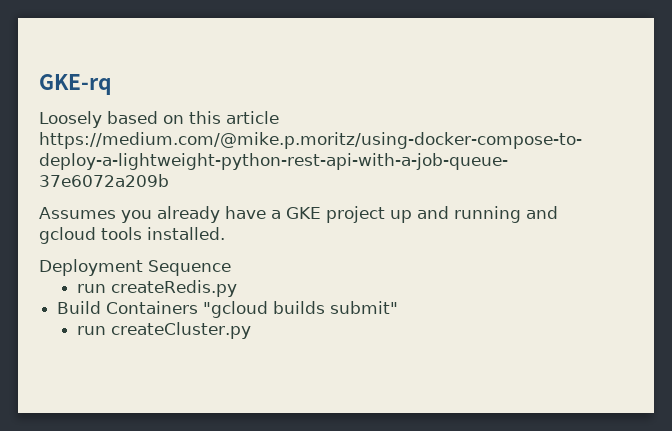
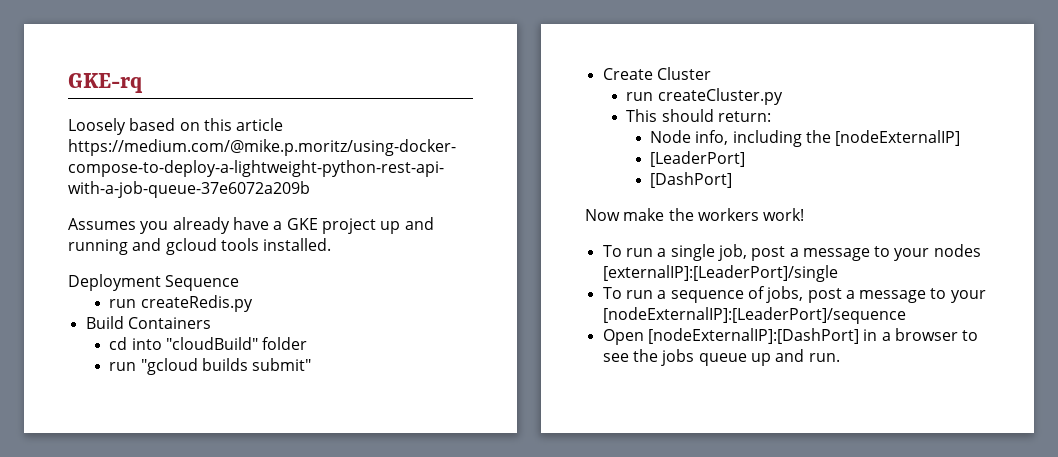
(199, 307) none -> [109,337,308,350] [109,362,137,371] // cd into "cloudBuild" folder // run
(399, 307) none -> [602,67,711,80] // Create Cluster
(251, 330) none -> [626,109,772,122] [650,130,961,147] [650,151,746,167] [650,172,733,188] [585,208,805,221] [602,244,981,261] [602,265,838,282] [602,286,986,303] [602,307,906,324] [602,328,979,345] [602,349,840,366] // This should return: // Node info, including the [nodeExternalIP] // [LeaderPort] // [DashPort] // Now make the workers work! // To run a single job, post a message to your nodes [externalIP]:[LeaderPort]/single // To run a sequence of jobs, post a message to your [nodeExternalIP]:[LeaderPort]/sequence // Open [nodeExternalIP]:[DashPort] in a browser to see the jobs queue up and run.

